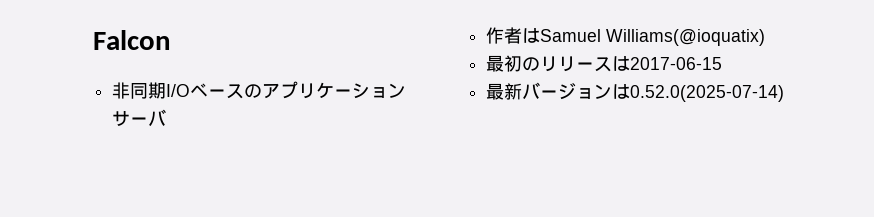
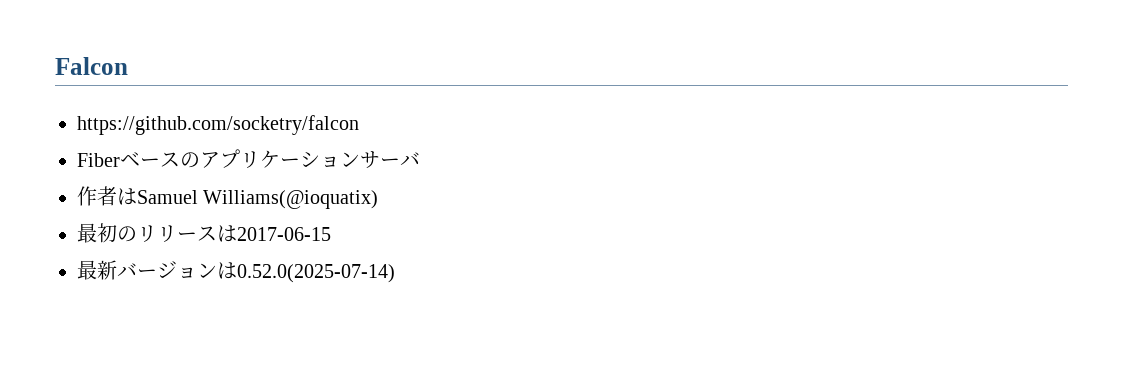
[112,82,191,99] 非同期I/O -> [77,115,359,135] [77,153,120,167] https://github.com/socketry/falcon // Fiber

